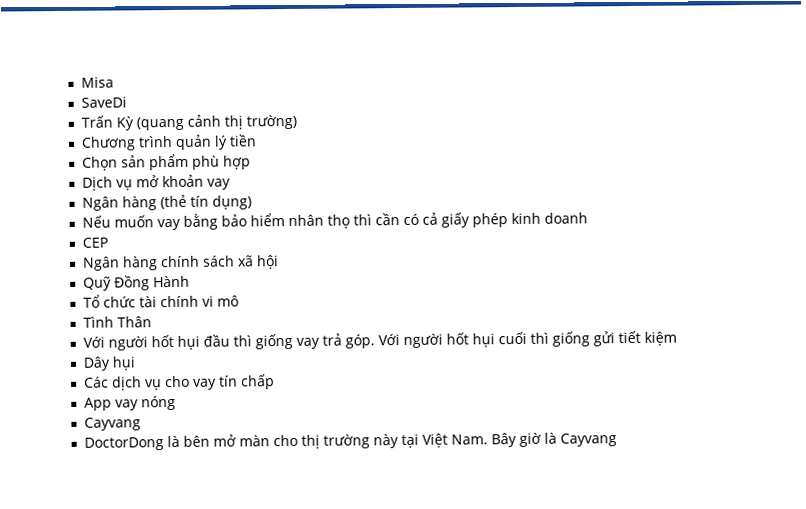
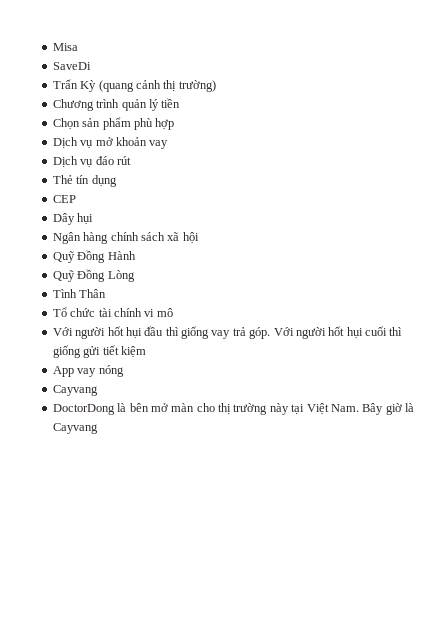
[81,194,252,211] [81,212,588,231] Ngân hàng (thẻ tín dụng) // Nếu muốn vay bằng bảo hiểm nhân thọ thì cần có cả giấy phép kinh doanh -> [52,156,131,168] [52,175,117,187] Dịch vụ đáo rút // Thẻ tín dụng
(108, 242) none -> [52,213,94,225] // Dây hụi
(190, 281) none -> [52,269,135,282] [52,289,107,298] // Quỹ Đồng Lòng // Tình Thân
[82,316,152,328] // Tình Thân -> (173, 312) none
[82,356,136,371] [83,374,275,391] // Dây hụi // Các dịch vụ cho vay tín chấp -> (146, 352) none

